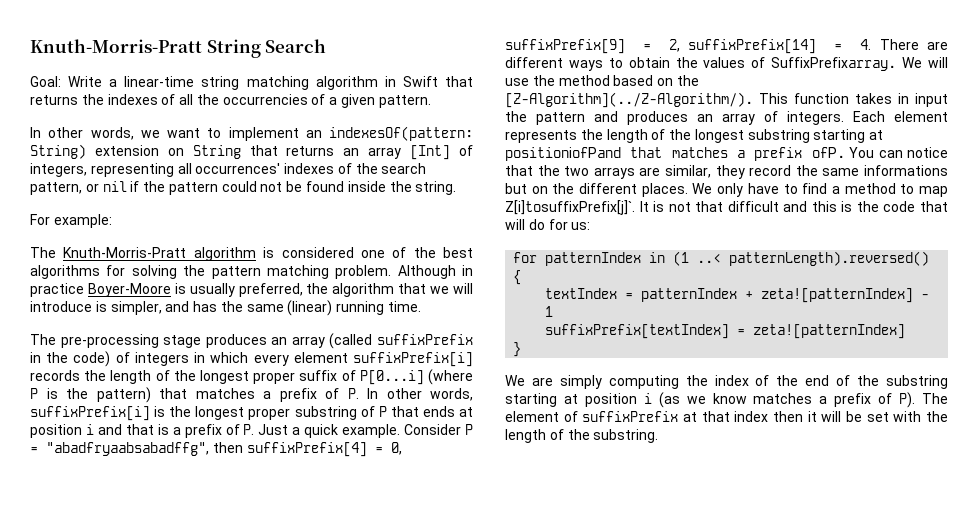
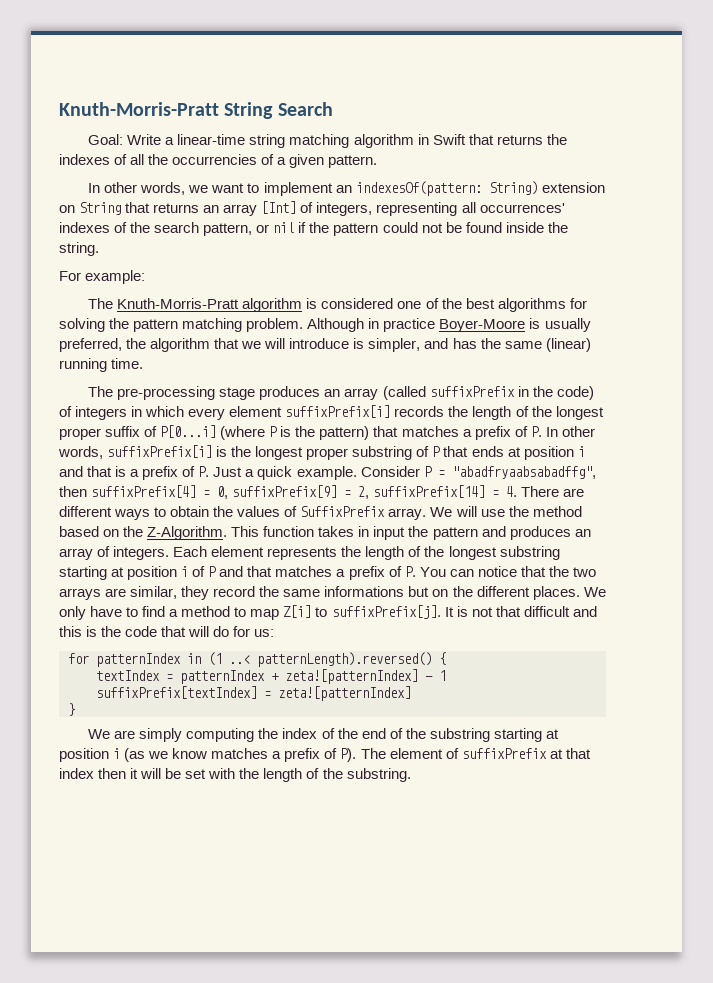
[771,57,897,71] SuffixPrefixarray. -> [300,506,427,520] SuffixPrefix array.
[505,92,753,108] [Z-Algorithm](../Z-Algorithm/). -> [147,526,228,540] Z-Algorithm.
[505,147,845,161] positioniofPand that matches a prefix ofP. -> [127,566,416,580] position i of P and that matches a prefix of P.
[505,200,635,215] Z[i]tosuffixPrefix[j]`. -> [283,605,441,619] Z[i] to suffixPrefix[j].

